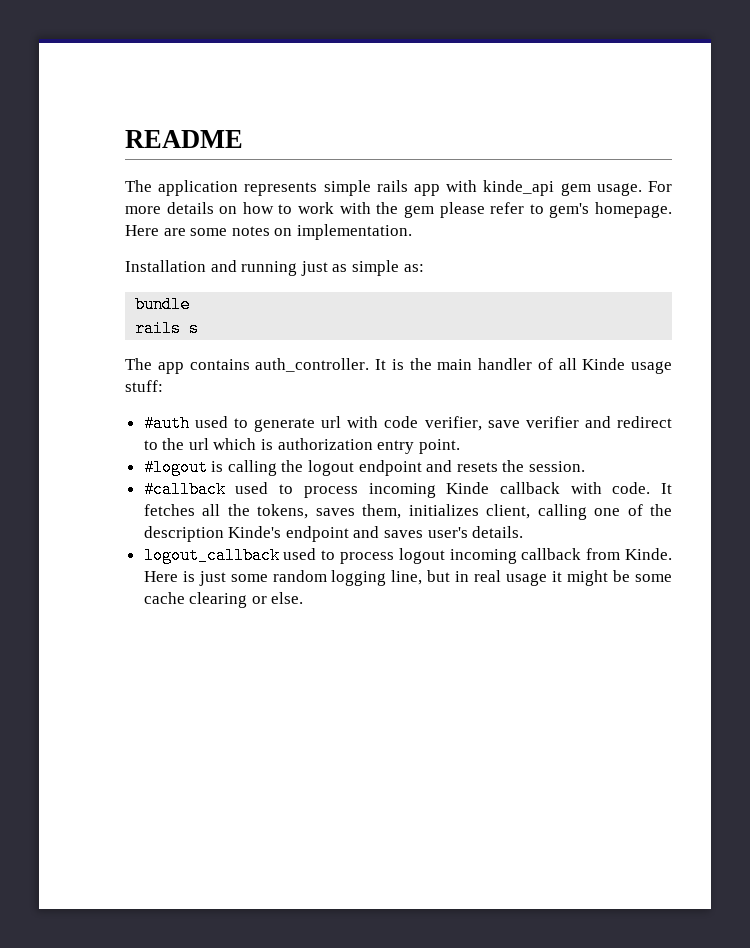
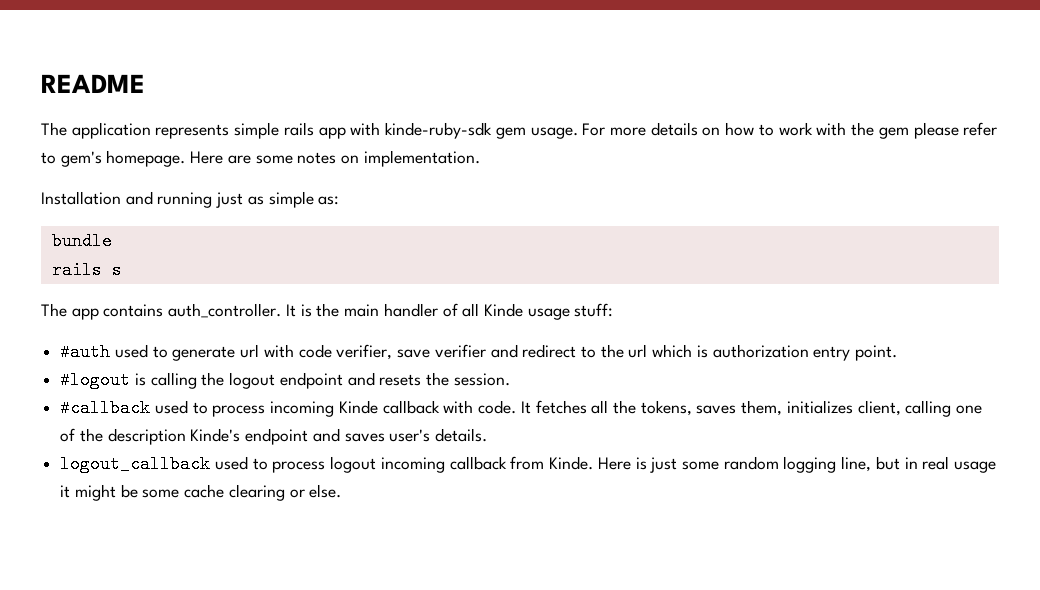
[483,180,555,196] kinde_api -> [385,122,493,139] kinde-ruby-sdk

